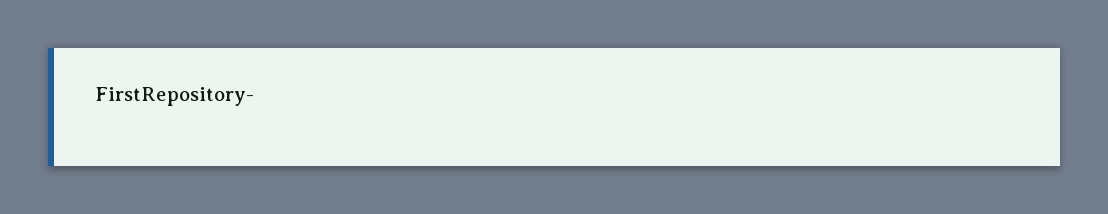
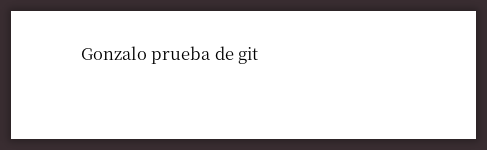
[95,87,254,106] FirstRepository- -> [81,46,259,64] Gonzalo prueba de git

